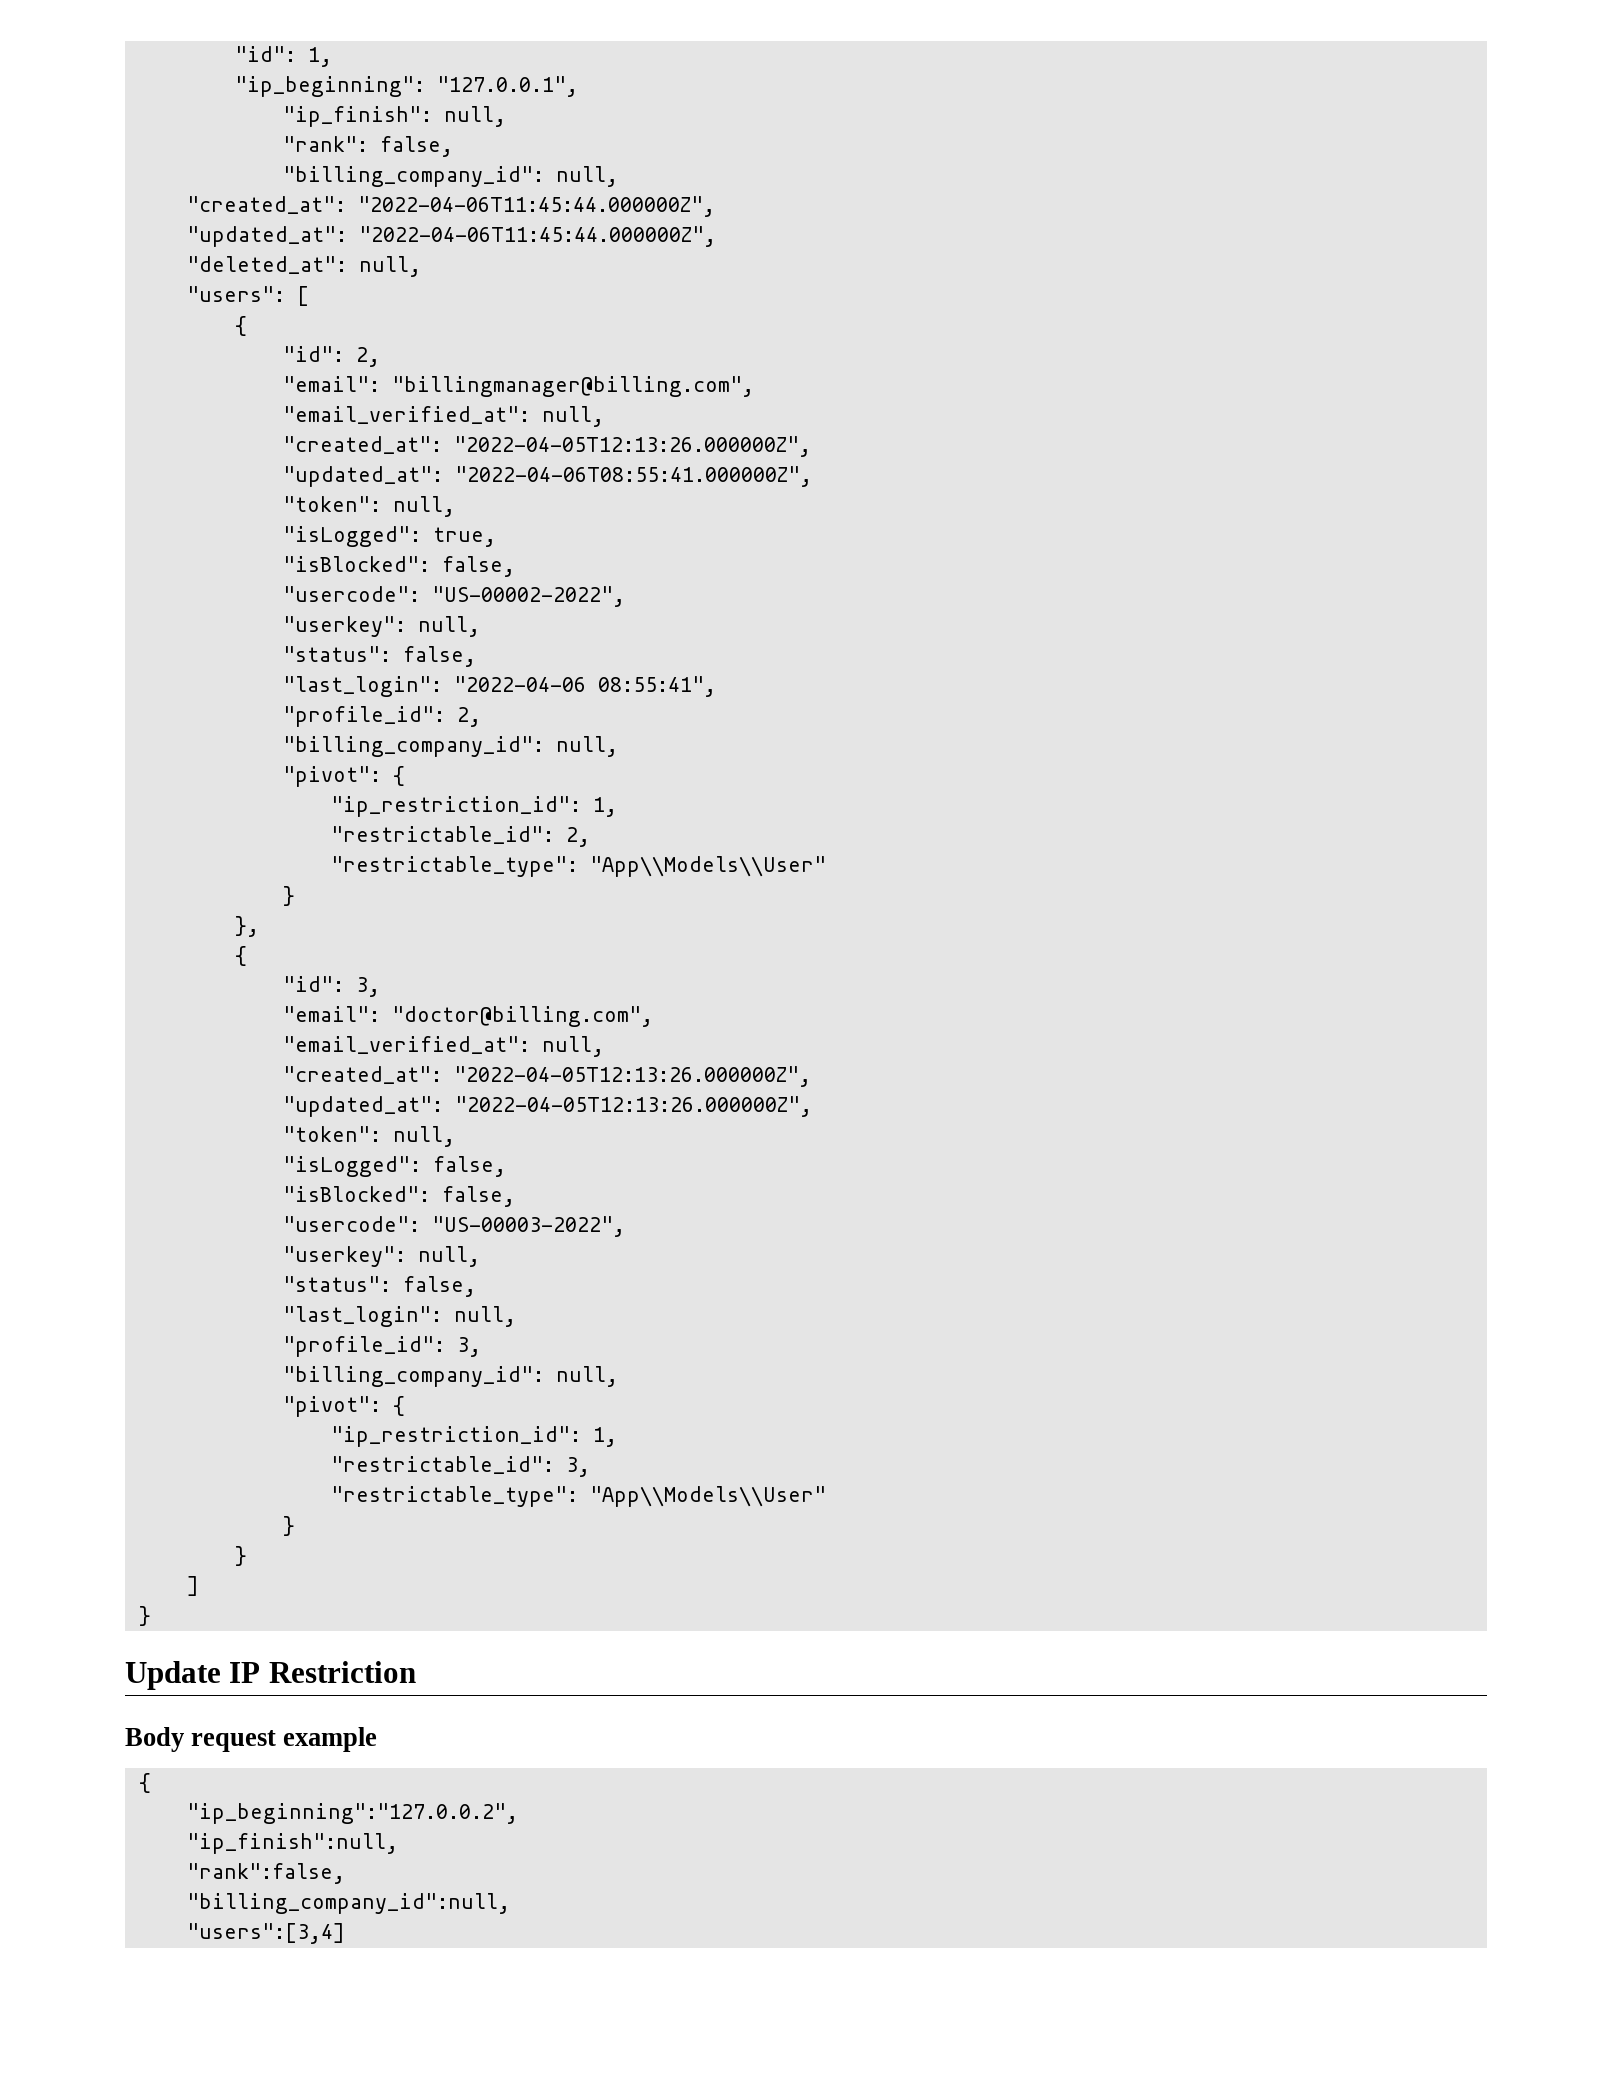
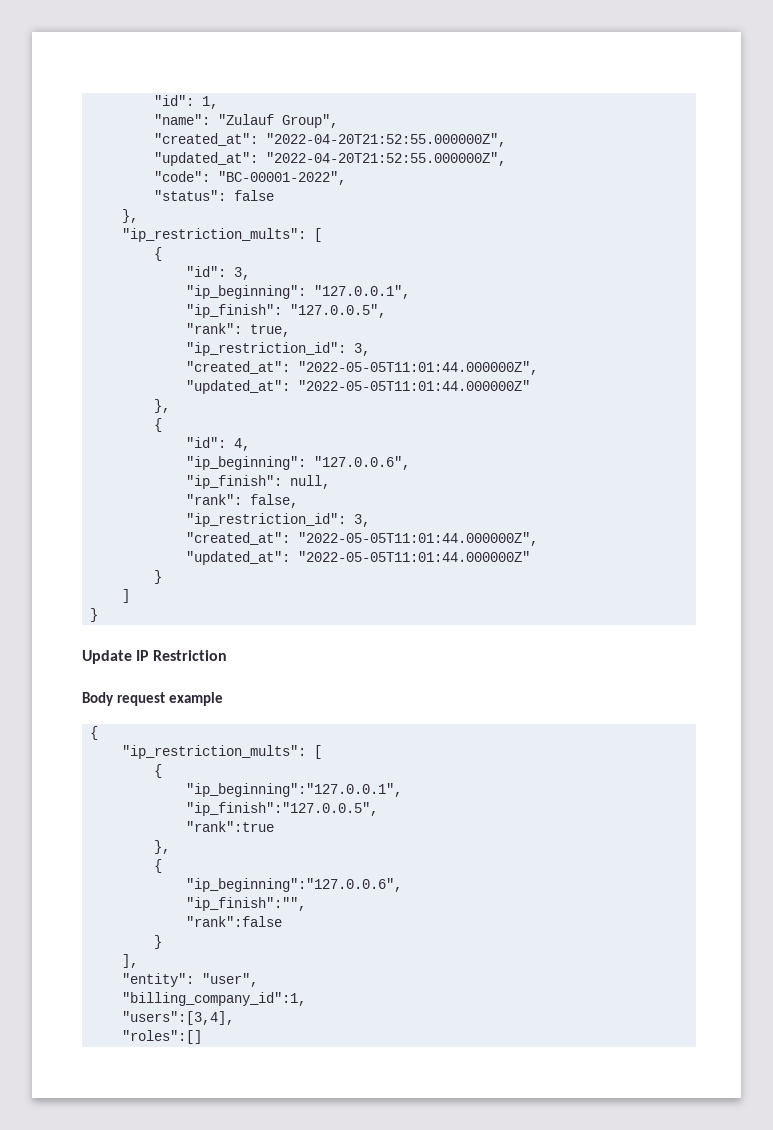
[234,76,578,97] "ip_beginning": "127.0.0.1", -> [154,114,339,128] [154,133,507,147] [154,152,507,166] [154,171,347,185] [154,190,275,201] [122,209,139,223] [122,228,323,242] [154,247,163,261] [186,266,251,280] [186,285,411,299] [186,304,387,318] [186,323,291,337] [186,342,371,356] [186,361,539,375] [186,380,531,394] [154,399,171,413] [154,418,163,432] [186,437,251,451] [186,456,411,470] "name": "Zulauf Group", // "created_at": "2022-04-20T21:52:55.000000Z", // "updated_at": "2022-04-20T21:52:55.000000Z", // "code": "BC-00001-2022", // "status": false // }, // "ip_restriction_mults": [ // { // "id": 3, // "ip_beginning": "127.0.0.1", // "ip_finish": "127.0.0.5", // "rank": true, // "ip_restriction_id": 3, // "created_at": "2022-05-05T11:01:44.000000Z", // "updated_at": "2022-05-05T11:01:44.000000Z" // }, // { // "id": 4, // "ip_beginning": "127.0.0.6",
[282,166,618,187] [186,196,715,217] [186,226,716,247] [186,256,421,277] [186,286,309,306] [234,316,247,336] [282,346,380,367] [282,376,754,397] [282,406,604,427] [282,436,811,457] [282,466,812,487] [282,496,455,517] [282,526,496,547] [282,556,515,577] [282,586,625,607] [282,616,480,637] [282,646,476,667] [282,676,716,697] [282,706,481,727] [282,736,618,757] [282,766,405,787] [330,796,617,817] [330,826,590,847] [330,856,826,877] [282,886,295,906] [234,916,259,937] [234,946,247,966] [282,976,380,997] [282,1006,653,1027] [282,1036,604,1057] [282,1066,811,1087] [282,1096,812,1117] [282,1126,455,1147] [282,1156,506,1177] [282,1186,515,1207] [282,1216,625,1237] [282,1246,480,1267] [282,1276,476,1297] [282,1306,516,1327] [282,1336,481,1357] [282,1366,618,1387] [282,1396,405,1417] [330,1426,617,1447] [330,1456,590,1477] [330,1486,826,1507] [282,1516,295,1536] "billing_company_id": null, // "created_at": "2022-04-06T11:45:44.000000Z", // "updated_at": "2022-04-06T11:45:44.000000Z", // "deleted_at": null, // "users": [ // { // "id": 2, // "email": "billingmanager@billing.com", // "email_verified_at": null, // "created_at": "2022-04-05T12:13:26.000000Z", // "updated_at": "2022-04-06T08:55:41.000000Z", // "token": null, // "isLogged": true, // "isBlocked": false, // "usercode": "US-00002-2022", // "userkey": null, // "status": false, // "last_login": "2022-04-06 08:55:41", // "profile_id": 2, // "billing_company_id": null, // "pivot": { // "ip_restriction_id": 1, // "restrictable_id": 2, // "restrictable_type": "App\\Models\\User" // } // }, // { // "id": 3, // "email": "doctor@billing.com", // "email_verified_at": null, // "created_at": "2022-04-05T12:13:26.000000Z", // "updated_at": "2022-04-05T12:13:26.000000Z", // "token": null, // "isLogged": false, // "isBlocked": false, // "usercode": "US-00003-2022", // "userkey": null, // "status": false, // "last_login": null, // "profile_id": 3, // "billing_company_id": null, // "pivot": { // "ip_restriction_id": 1, // "restrictable_id": 3, // "restrictable_type": "App\\Models\\User" // } -> [186,513,371,527] [186,532,539,546] [186,551,531,565] "ip_restriction_id": 3, // "created_at": "2022-05-05T11:01:44.000000Z", // "updated_at": "2022-05-05T11:01:44.000000Z"
[186,1803,518,1824] [186,1833,398,1854] [186,1863,345,1884] [186,1893,510,1914] [186,1923,345,1944] "ip_beginning":"127.0.0.2", // "ip_finish":null, // "rank":false, // "billing_company_id":null, // "users":[3,4] -> [122,745,323,759] [154,764,163,778] [186,783,403,797] [186,802,379,816] [186,821,275,832] [154,840,171,854] [154,859,163,873] [186,878,403,892] [186,897,307,911] [186,916,283,927] [154,935,163,949] [122,954,139,968] [122,973,259,987] [122,992,307,1006] [122,1011,235,1025] [122,1030,203,1044] "ip_restriction_mults": [ // { // "ip_beginning":"127.0.0.1", // "ip_finish":"127.0.0.5", // "rank":true // }, // { // "ip_beginning":"127.0.0.6", // "ip_finish":"", // "rank":false // } // ], // "entity": "user", // "billing_company_id":1, // "users":[3,4], // "roles":[]

